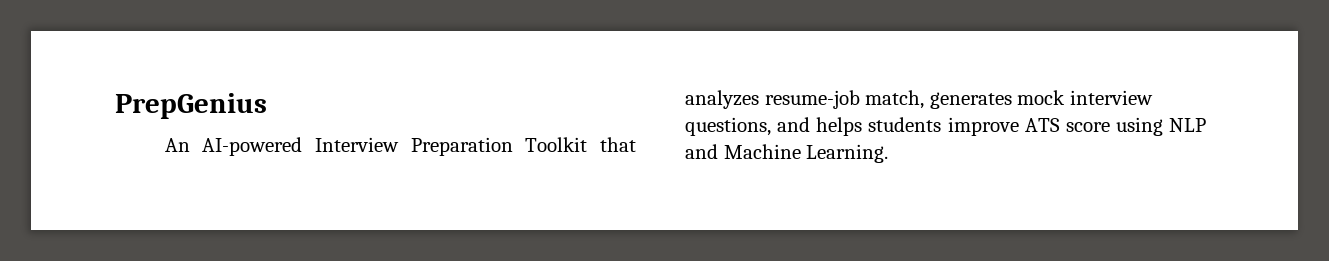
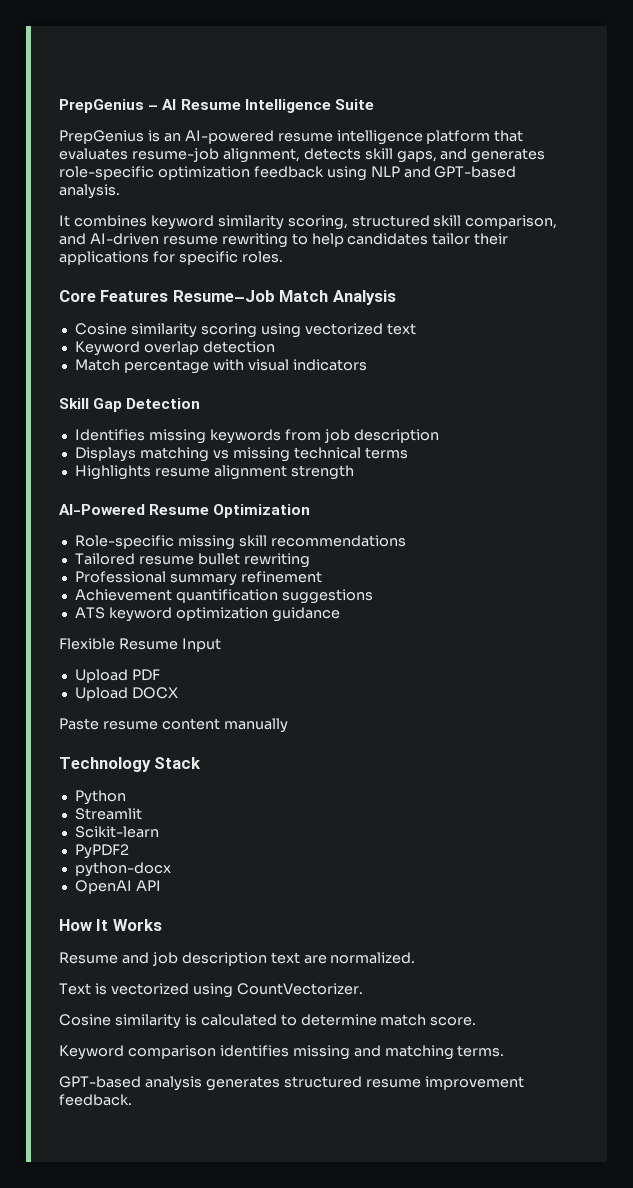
[115,93,267,119] [164,137,636,156] [685,90,1153,109] [685,117,1206,136] [685,144,889,163] PrepGenius // An AI-powered Interview Preparation Toolkit that analyzes resume-job match, generates mock interview questions, and helps students improve ATS score using NLP and Machine Learning. -> [59,99,374,113] [59,130,524,145] [59,148,546,163] [59,166,517,181] [59,184,120,199] [59,215,558,230] [59,233,509,248] [59,251,283,265] [59,290,396,305] [74,323,416,338] [74,341,275,356] [74,359,367,374] [59,398,201,412] [74,429,439,444] [74,447,408,462] [74,465,354,480] [59,504,311,518] [74,535,406,550] [74,553,310,568] [74,571,322,586] [74,589,373,604] [74,607,340,622] [59,638,221,652] [74,669,160,683] [74,687,178,701] [59,718,288,733] [59,757,202,772] [74,790,126,805] [74,808,142,820] [74,826,159,838] [74,844,129,859] [74,862,171,877] [74,880,161,894] [59,919,162,931] [59,952,416,966] [59,983,363,998] [59,1014,477,1029] [59,1045,505,1060] [59,1076,524,1091] [59,1094,132,1106] PrepGenius – AI Resume Intelligence Suite // PrepGenius is an AI-powered resume intelligence platform that evaluates resume-job alignment, detects skill gaps, and generates role-specific optimization feedback using NLP and GPT-based analysis. // It combines keyword similarity scoring, structured skill comparison, and AI-driven resume rewriting to help candidates tailor their applications for specific roles. // Core Features Resume–Job Match Analysis // Cosine similarity scoring using vectorized text // Keyword overlap detection // Match percentage with visual indicators // Skill Gap Detection // Identifies missing keywords from job description // Displays matching vs missing technical terms // Highlights resume alignment strength // AI-Powered Resume Optimization // Role-specific missing skill recommendations // Tailored resume bullet rewriting // Professional summary refinement // Achievement quantification suggestions // ATS keyword optimization guidance // Flexible Resume Input // Upload PDF // Upload DOCX // Paste resume content manually // Technology Stack // Python // Streamlit // Scikit-learn // PyPDF2 // python-docx // OpenAI API // How It Works // Resume and job description text are normalized. // Text is vectorized using CountVectorizer. // Cosine similarity is calculated to determine match score. // Keyword comparison identifies missing and matching terms. // GPT-based analysis generates structured resume improvement feedback.

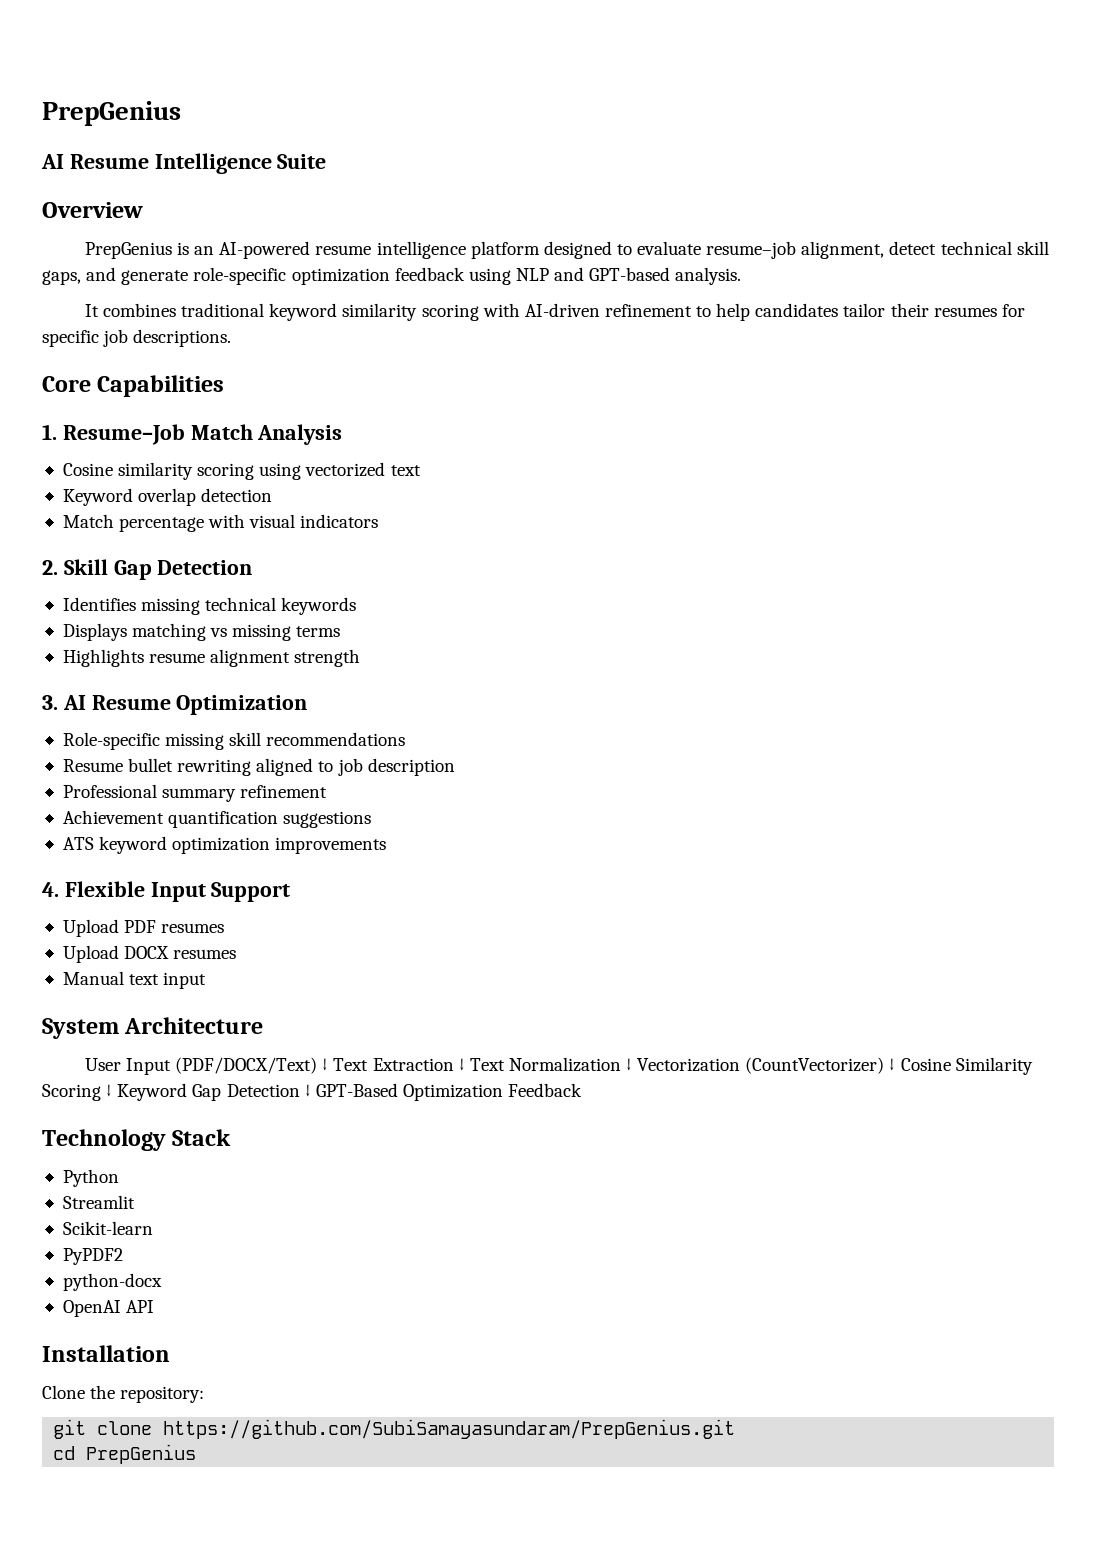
[59,99,159,113] PrepGenius – -> [42,101,181,126] PrepGenius //
(374, 104) none -> [42,202,143,218] // Overview
[494,130,524,142] [59,148,361,163] that evaluates resume-job alignment, detects -> [543,241,1012,259] designed to evaluate resume–job alignment, detect technical
[471,148,546,163] generates -> [121,270,189,285] generate
(147, 221) none -> [181,303,265,317] traditional
[287,215,558,230] [59,233,288,248] scoring, structured skill comparison, and AI-driven resume rewriting -> [421,303,692,321] scoring with AI-driven refinement
[59,251,149,265] applications -> [933,307,997,317] resumes
[241,251,283,263] roles. -> [103,329,232,347] job descriptions.
[100,290,169,302] Features -> [97,375,225,397] [42,424,57,440] Capabilities // 1.
(367, 365) none -> [42,560,58,575] 2.
(206, 436) none -> [205,597,277,611] technical
[284,429,439,443] from job description -> (357, 606) none
[293,447,361,459] technical -> (292, 632) none
[59,504,145,515] AI-Powered -> [42,695,86,710] 3. AI
[74,553,194,565] Tailored resume -> [62,759,123,772] Resume
(310, 560) none -> [256,758,455,776] aligned to job description
[271,607,340,622] [59,638,221,652] guidance // Flexible Resume Input -> [275,837,387,854] [42,881,291,902] improvements // 4. Flexible Input Support
(160, 675) none -> [161,923,225,933] resumes
[59,718,288,733] // Paste resume content manually -> [173,949,237,959] [62,971,207,989] [42,1017,264,1039] [84,1057,1033,1075] [42,1083,583,1101] resumes // Manual text input // System Architecture // User Input (PDF/DOCX/Text) ↓ Text Extraction ↓ Text Normalization ↓ Vectorization (CountVectorizer) ↓ Cosine Similarity Scoring ↓ Keyword Gap Detection ↓ GPT-Based Optimization Feedback
[59,919,162,931] [59,952,416,966] [59,983,363,998] [59,1014,477,1029] [59,1045,505,1060] [59,1076,524,1091] [59,1094,132,1106] How It Works // Resume and job description text are normalized. // Text is vectorized using CountVectorizer. // Cosine similarity is calculated to determine match score. // Keyword comparison identifies missing and matching terms. // GPT-based analysis generates structured resume improvement feedback. -> [42,1345,170,1362] [42,1385,205,1403] [53,1419,736,1439] [53,1444,197,1464] Installation // Clone the repository: // git clone https://github.com/SubiSamayasundaram/PrepGenius.git // cd PrepGenius

